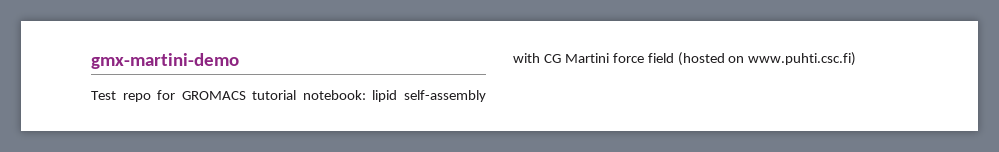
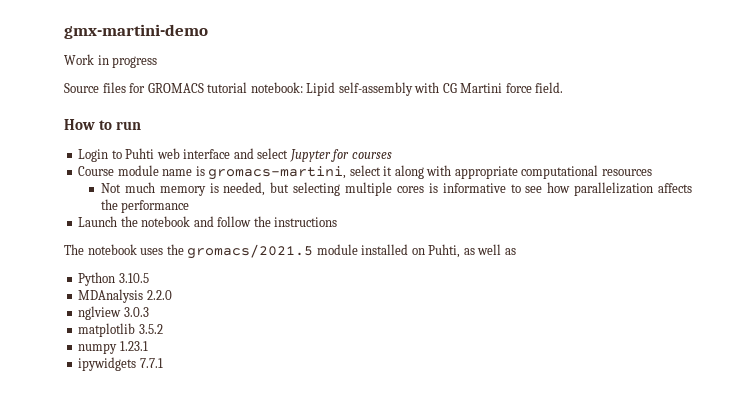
[91,91,151,102] Test repo -> [64,54,158,68] [64,82,126,93] Work in progress // Source files
[372,90,398,102] lipid -> [306,82,336,96] Lipid
[647,52,857,66] field (hosted on www.puhti.csc.fi) -> [535,82,564,93] [64,119,142,130] [78,148,392,162] [78,165,652,180] [100,182,692,196] [100,199,190,213] [78,216,338,227] [64,244,516,259] [78,272,149,286] [78,289,172,303] [78,306,149,320] [78,323,163,337] [78,341,148,354] [78,357,163,371] field. // How to run // Login to Puhti web interface and select Jupyter for courses // Course module name is gromacs-martini, select it along with appropriate computational resources // Not much memory is needed, but selecting multiple cores is informative to see how parallelization affects the performance // Launch the notebook and follow the instructions // The notebook uses the gromacs/2021.5 module installed on Puhti, as well as // Python 3.10.5 // MDAnalysis 2.2.0 // nglview 3.0.3 // matplotlib 3.5.2 // numpy 1.23.1 // ipywidgets 7.7.1

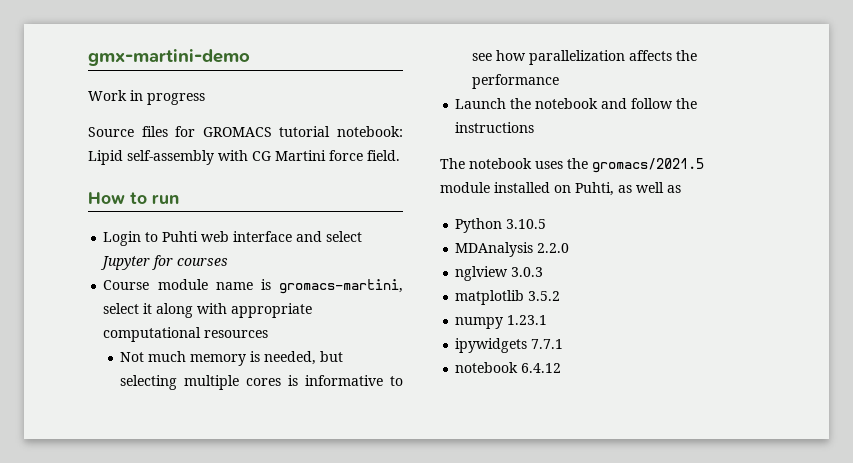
(163, 363) none -> [455,362,562,373] // notebook 6.4.12

